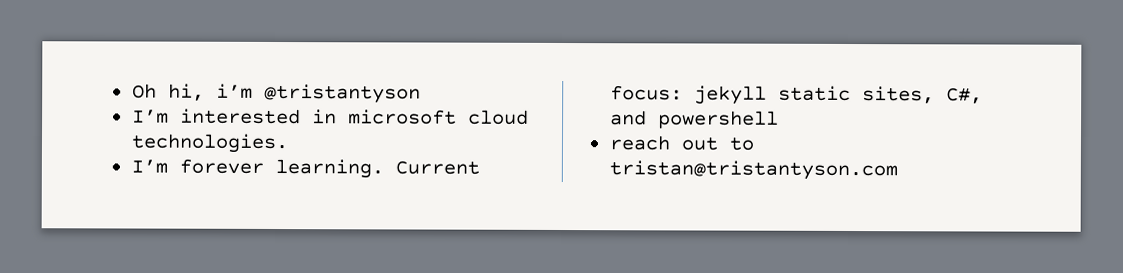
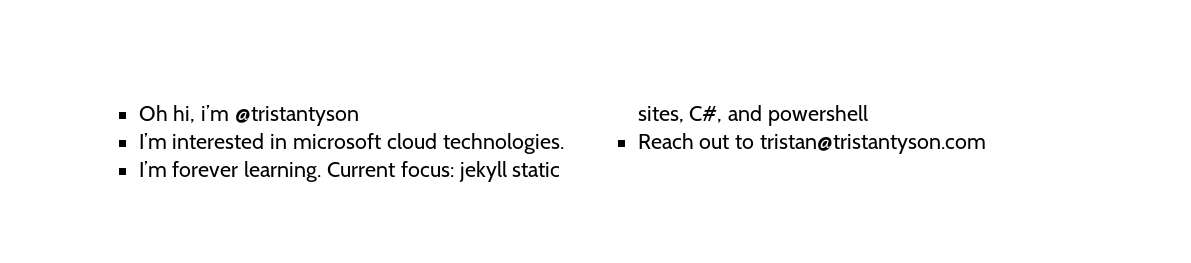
[608,135,671,151] reach -> [637,133,694,149] Reach

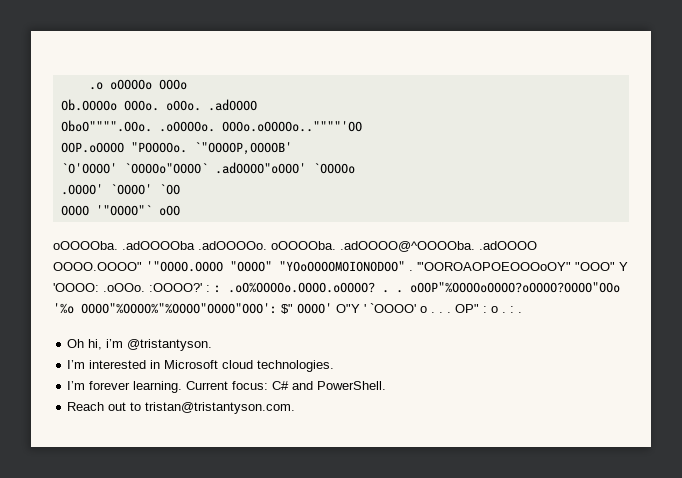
(138, 113) none -> [88,79,187,90] [60,99,257,111] [60,120,362,132] [60,142,292,155] [60,162,355,174] [60,184,180,195] [60,205,180,216] [53,241,537,252] [53,261,628,272] [53,282,620,293] [53,303,522,314] .o oOOOOo OOOo // Ob.OOOOo OOOo. oOOo. .adOOOO // OboO"""".OOo. .oOOOOo. OOOo.oOOOOo..""""'OO // OOP.oOOOO "POOOOo. `"OOOOP,OOOOB' // `O'OOOO' `OOOOo"OOOO` .adOOOO"oOOO' `OOOOo // .OOOO' `OOOO' `OO // OOOO '"OOOO"` oOO // oOOOOba. .adOOOOba .adOOOOo. oOOOOba. .adOOOO@^OOOOba. .adOOOO OOOO.OOOO" '"OOOO.OOOO "OOOO" "YOoOOOOMOIONODOO" . '"OOROAOPOEOOOoOY" "OOO" Y 'OOOO: .oOOo. :OOOO?' : : .oO%OOOOo.OOOO.oOOOO? . . oOOP"%OOOOoOOOO?oOOOO?OOOO"OOo '%o OOOO"%OOOO%"%OOOO"OOOO"OOO': $" OOOO' O"Y ' `OOOO' o . . . OP" : o . : . //
[235,106,360,126] @tristantyson -> [127,339,213,351] @tristantyson.
[293,133,382,149] microsoft -> [164,360,219,369] Microsoft
[458,161,561,182] [637,105,869,126] jekyll static sites, C#, and powershell -> [272,381,387,390] C# and PowerShell.
[760,134,987,154] tristan@tristantyson.com -> [145,402,296,414] tristan@tristantyson.com.

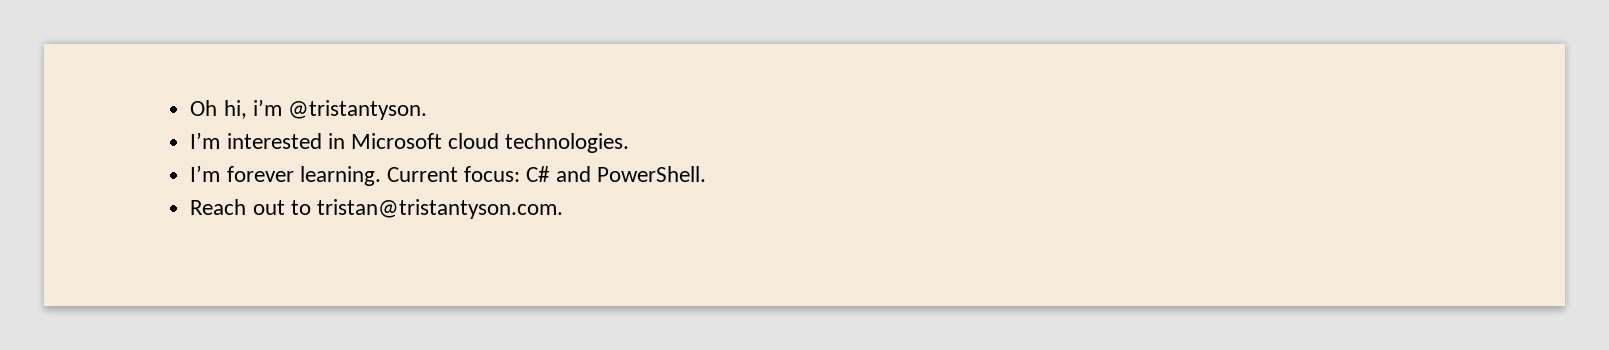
[88,79,187,90] [60,99,257,111] [60,120,362,132] [60,142,292,155] [60,162,355,174] [60,184,180,195] [60,205,180,216] [53,241,537,252] [53,261,628,272] [53,282,620,293] [53,303,522,314] .o oOOOOo OOOo // Ob.OOOOo OOOo. oOOo. .adOOOO // OboO"""".OOo. .oOOOOo. OOOo.oOOOOo..""""'OO // OOP.oOOOO "POOOOo. `"OOOOP,OOOOB' // `O'OOOO' `OOOOo"OOOO` .adOOOO"oOOO' `OOOOo // .OOOO' `OOOO' `OO // OOOO '"OOOO"` oOO // oOOOOba. .adOOOOba .adOOOOo. oOOOOba. .adOOOO@^OOOOba. .adOOOO OOOO.OOOO" '"OOOO.OOOO "OOOO" "YOoOOOOMOIONODOO" . '"OOROAOPOEOOOoOY" "OOO" Y 'OOOO: .oOOo. :OOOO?' : : .oO%OOOOo.OOOO.oOOOO? . . oOOP"%OOOOoOOOO?oOOOO?OOOO"OOo '%o OOOO"%OOOO%"%OOOO"OOOO"OOO': $" OOOO' O"Y ' `OOOO' o . . . OP" : o . : . // -> (190, 108) none

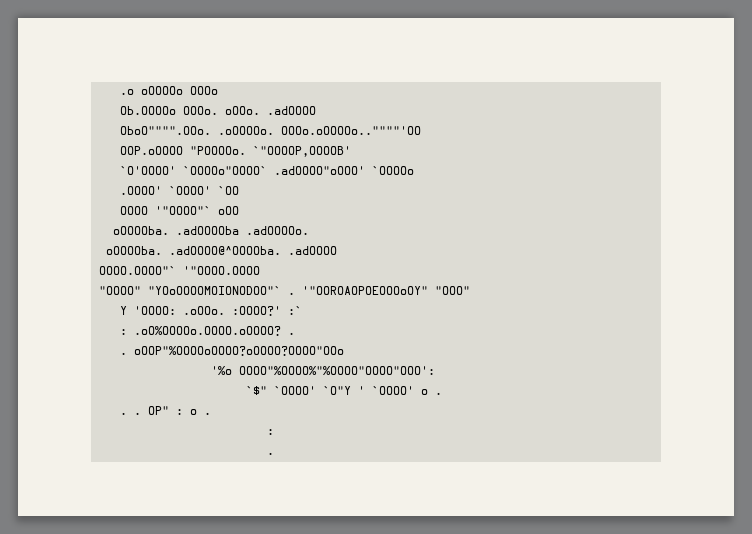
[190,99,427,120] [190,132,630,153] [190,165,706,186] [190,199,563,219] Oh hi, i’m @tristantyson. // I’m interested in Microsoft cloud technologies. // I’m forever learning. Current focus: C# and PowerShell. // Reach out to tristan@tristantyson.com. -> [120,86,219,95] [120,106,317,115] [120,126,422,135] [120,146,352,157] [120,166,415,175] [120,186,240,195] [120,206,240,215] [113,226,310,235] [106,246,338,255] [99,266,261,275] [99,286,471,295] [120,306,303,316] [120,326,296,336] [120,346,345,356] [211,366,436,375] [246,386,443,395] [120,406,212,415] [267,429,275,435] [267,452,275,455] .o oOOOOo OOOo // Ob.OOOOo OOOo. oOOo. .adOOOO // OboO"""".OOo. .oOOOOo. OOOo.oOOOOo..""""'OO // OOP.oOOOO "POOOOo. `"OOOOP,OOOOB' // `O'OOOO' `OOOOo"OOOO` .adOOOO"oOOO' `OOOOo // .OOOO' `OOOO' `OO // OOOO '"OOOO"` oOO // oOOOOba. .adOOOOba .adOOOOo. // oOOOOba. .adOOOO@^OOOOba. .adOOOO // OOOO.OOOO"` '"OOOO.OOOO // "OOOO" "YOoOOOOMOIONODOO"` . '"OOROAOPOEOOOoOY" "OOO" // Y 'OOOO: .oOOo. :OOOO?' :` // : .oO%OOOOo.OOOO.oOOOO? . // . oOOP"%OOOOoOOOO?oOOOO?OOOO"OOo // '%o OOOO"%OOOO%"%OOOO"OOOO"OOO': // `$" `OOOO' `O"Y ' `OOOO' o . // . . OP" : o . // : // .

